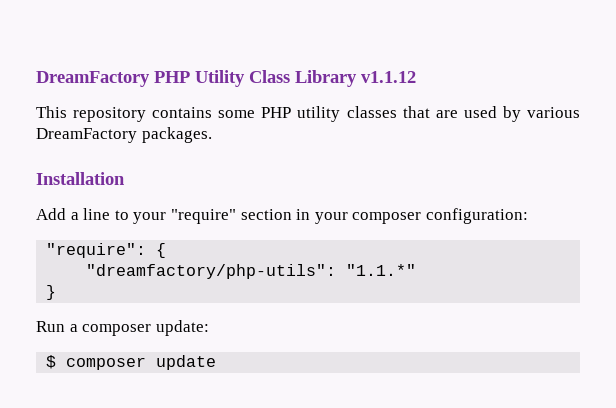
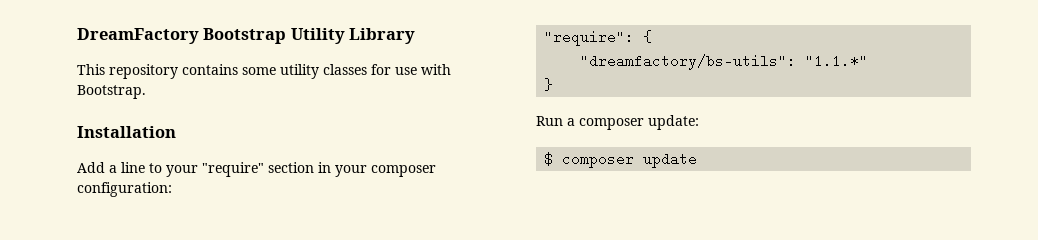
[36,70,290,87] DreamFactory PHP Utility Class -> [77,28,345,44] DreamFactory Bootstrap Utility
[361,71,416,83] v1.1.12 -> (416, 36) none
[261,107,292,118] PHP -> (276, 71) none
[402,106,580,122] [36,127,212,143] that are used by various DreamFactory packages. -> [371,64,451,75] [77,85,146,99] for use with Bootstrap.
[86,264,337,279] "dreamfactory/php-utils": -> [580,54,797,70] "dreamfactory/bs-utils":

